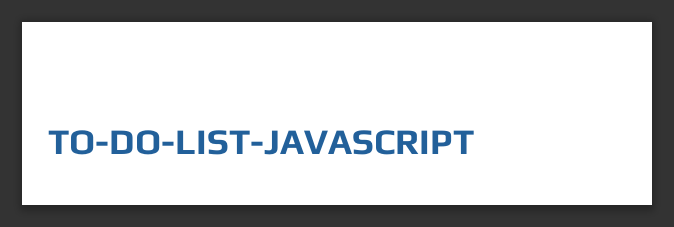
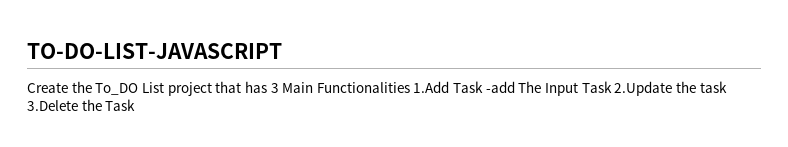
(474, 142) none -> [27,81,727,96] [27,99,136,111] // Create the To_DO List project that has 3 Main Functionalities 1.Add Task -add The Input Task 2.Update the task 3.Delete the Task

